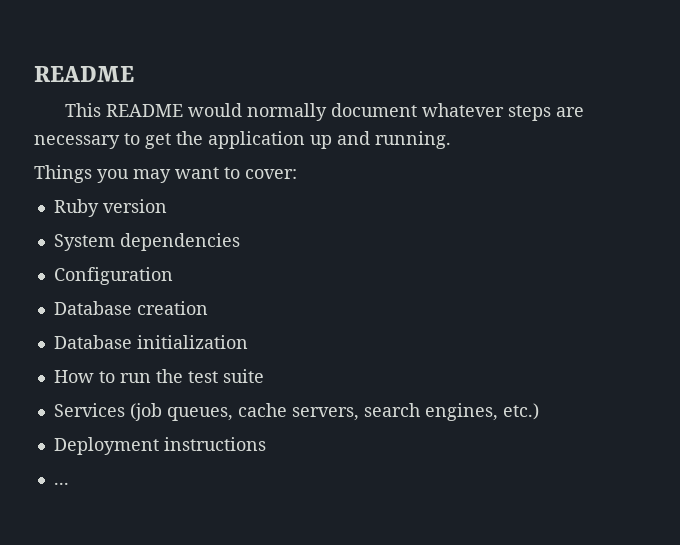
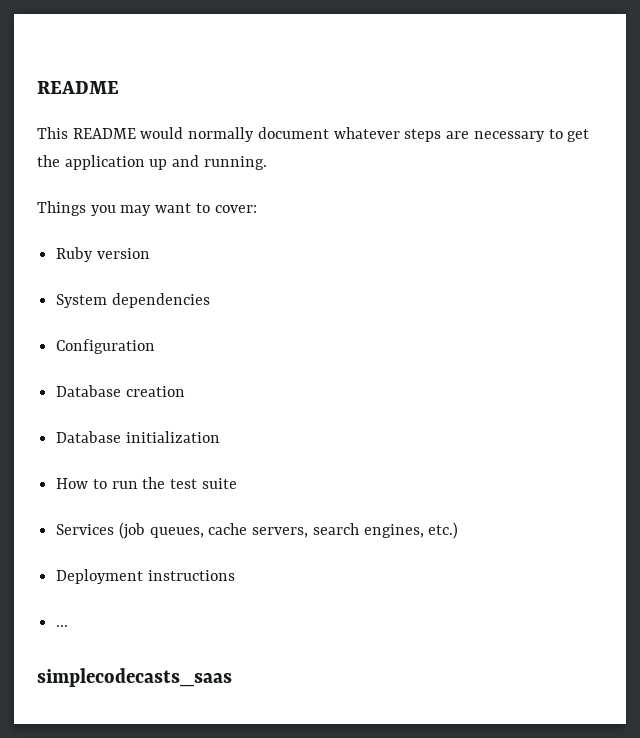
(69, 483) none -> [37,668,232,687] // simplecodecasts_saas

